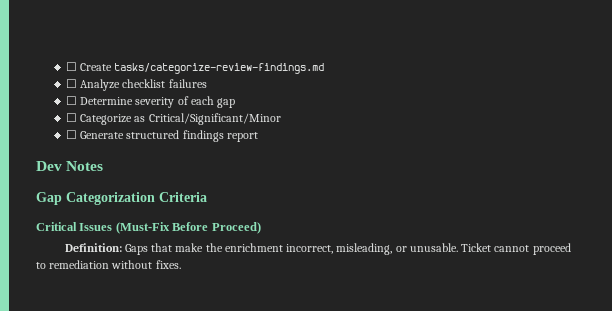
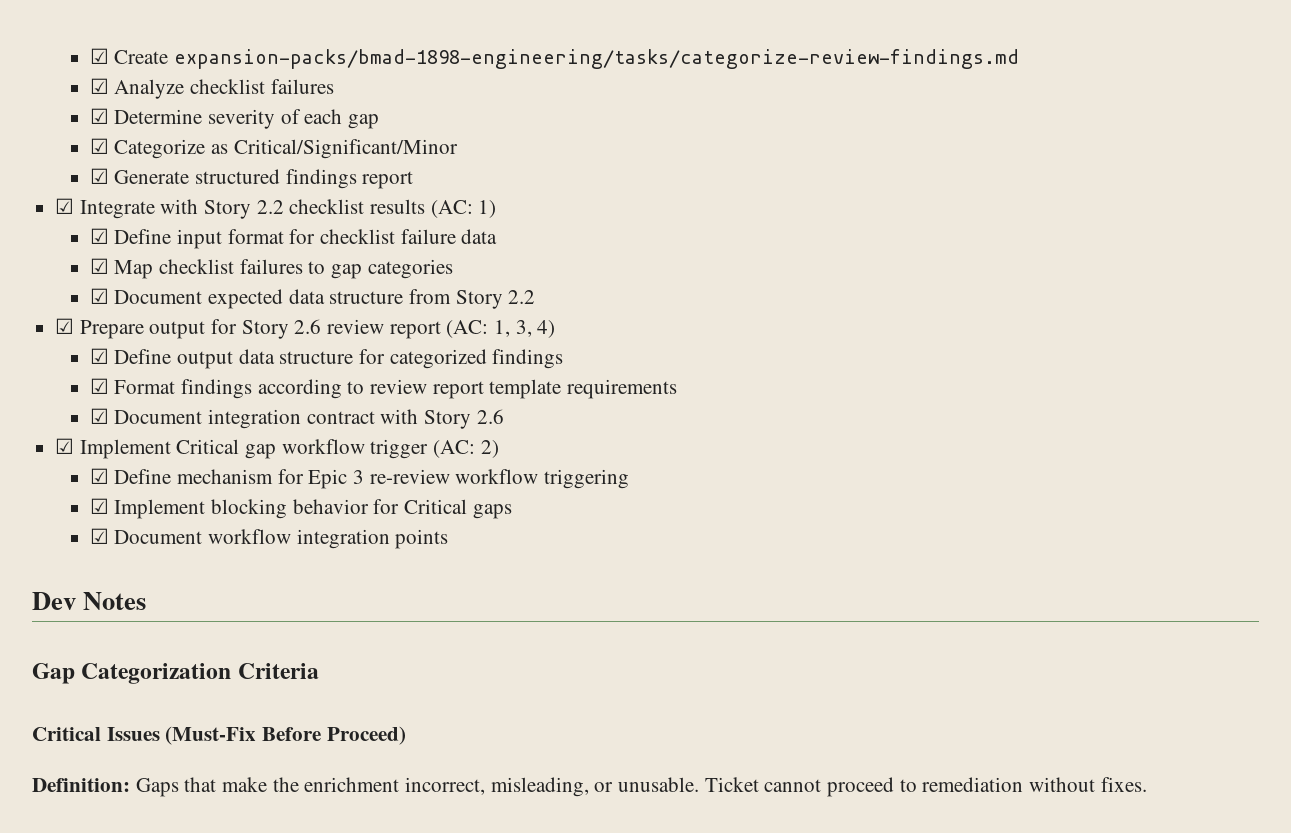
[65,62,325,74] [65,79,77,88] ☐ Create tasks/categorize-review-findings.md // ☐ -> [89,48,1019,69] [89,78,109,94] ☑ Create expansion-packs/bmad-1898-engineering/tasks/categorize-review-findings.md // ☑
[65,96,77,105] ☐ -> [89,108,109,124] ☑
[65,113,77,122] ☐ -> [89,138,109,154] ☑
[65,130,77,139] ☐ -> [89,168,109,184] ☑
(258, 137) none -> [55,198,497,219] [89,228,498,249] [89,258,453,279] [89,288,536,309] [55,318,556,339] [89,348,564,369] [89,378,677,399] [89,408,504,429] [55,438,499,459] [89,468,629,489] [89,498,512,519] [89,528,449,549] // ☑ Integrate with Story 2.2 checklist results (AC: 1) // ☑ Define input format for checklist failure data // ☑ Map checklist failures to gap categories // ☑ Document expected data structure from Story 2.2 // ☑ Prepare output for Story 2.6 review report (AC: 1, 3, 4) // ☑ Define output data structure for categorized findings // ☑ Format findings according to review report template requirements // ☑ Document integration contract with Story 2.6 // ☑ Implement Critical gap workflow trigger (AC: 2) // ☑ Define mechanism for Epic 3 re-review workflow triggering // ☑ Implement blocking behavior for Critical gaps // ☑ Document workflow integration points

